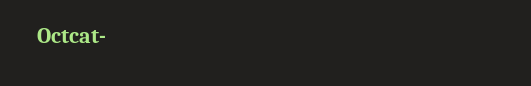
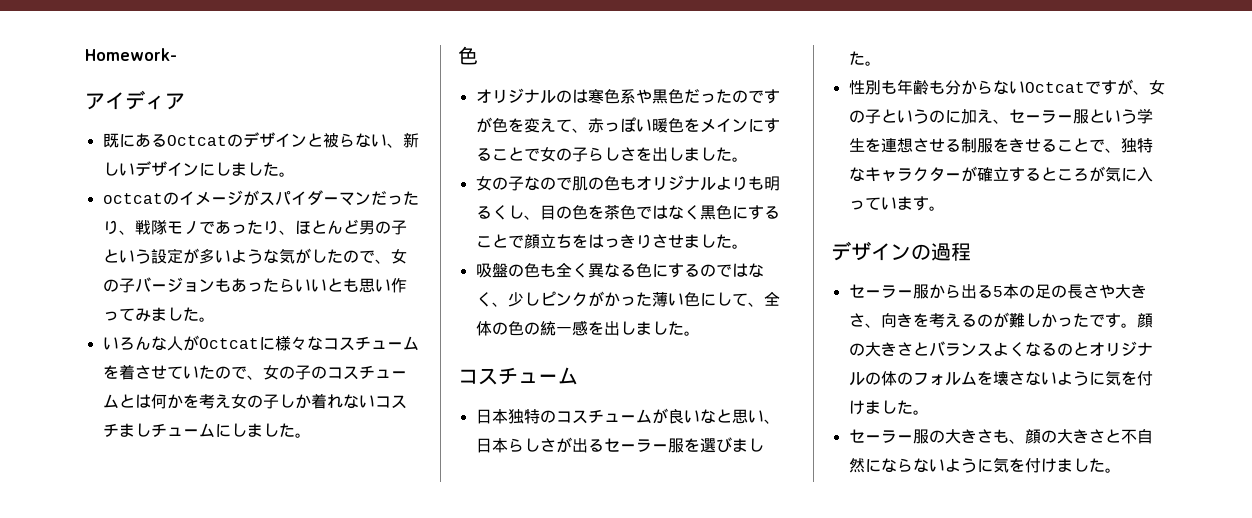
[37,28,106,43] Octcat- -> [85,48,177,61] [85,90,185,110] [102,132,419,148] [102,161,295,177] [102,190,419,206] [102,219,407,235] [102,248,407,264] [102,277,407,293] [102,307,215,322] [102,335,419,351] [102,364,407,380] [102,393,407,409] [102,423,311,438] [458,46,478,65] [475,88,780,104] [475,117,780,133] [475,147,748,162] [475,175,780,191] [475,205,780,220] [475,234,748,249] [475,262,764,278] [475,291,780,307] [475,320,700,336] [458,367,578,385] [475,408,780,424] [475,437,764,453] [848,51,881,66] [848,79,1165,95] [848,108,1153,124] [848,138,1153,153] [848,166,1153,182] [848,196,945,211] [831,241,971,261] [848,284,1147,299] [848,312,1153,328] [848,341,1153,357] [848,371,1153,386] [848,400,929,415] [848,429,1153,444] [848,458,1121,473] Homework- // アイディア // 既にあるOctcatのデザインと被らない、新しいデザインにしました。 // octcatのイメージがスパイダーマンだったり、戦隊モノであったり、ほとんど男の子という設定が多いような気がしたので、女の子バージョンもあったらいいとも思い作ってみました。 // いろんな人がOctcatに様々なコスチュームを着させていたので、女の子のコスチュームとは何かを考え女の子しか着れないコスチましチュームにしました。 // 色 // オリジナルのは寒色系や黒色だったのですが色を変えて、赤っぽい暖色をメインにすることで女の子らしさを出しました。 // 女の子なので肌の色もオリジナルよりも明るくし、目の色を茶色ではなく黒色にすることで顔立ちをはっきりさせました。 // 吸盤の色も全く異なる色にするのではなく、少しピンクがかった薄い色にして、全体の色の統一感を出しました。 // コスチューム // 日本独特のコスチュームが良いなと思い、日本らしさが出るセーラー服を選びました。 // 性別も年齢も分からないOctcatですが、女の子というのに加え、セーラー服という学生を連想させる制服をきせることで、独特なキャラクターが確立するところが気に入っています。 // デザインの過程 // セーラー服から出る5本の足の長さや大きさ、向きを考えるのが難しかったです。顔の大きさとバランスよくなるのとオリジナルの体のフォルムを壊さないように気を付けました。 // セーラー服の大きさも、顔の大きさと不自然にならないように気を付けました。

